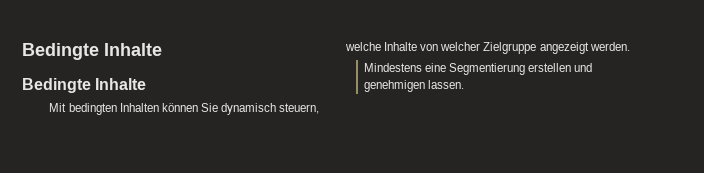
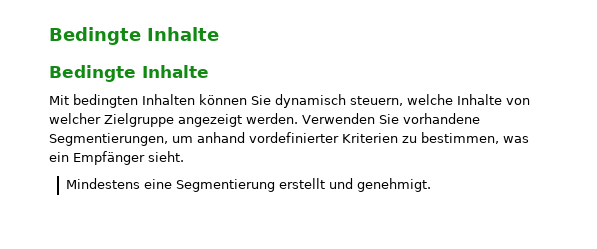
(630, 46) none -> [302,113,480,124] [49,132,529,146] [49,151,184,165] Verwenden Sie vorhandene Segmentierungen, um anhand vordefinierter Kriterien zu bestimmen, was ein Empfänger sieht.
[527,63,592,72] [363,80,464,92] erstellen und genehmigen lassen. -> [279,178,432,192] erstellt und genehmigt.

